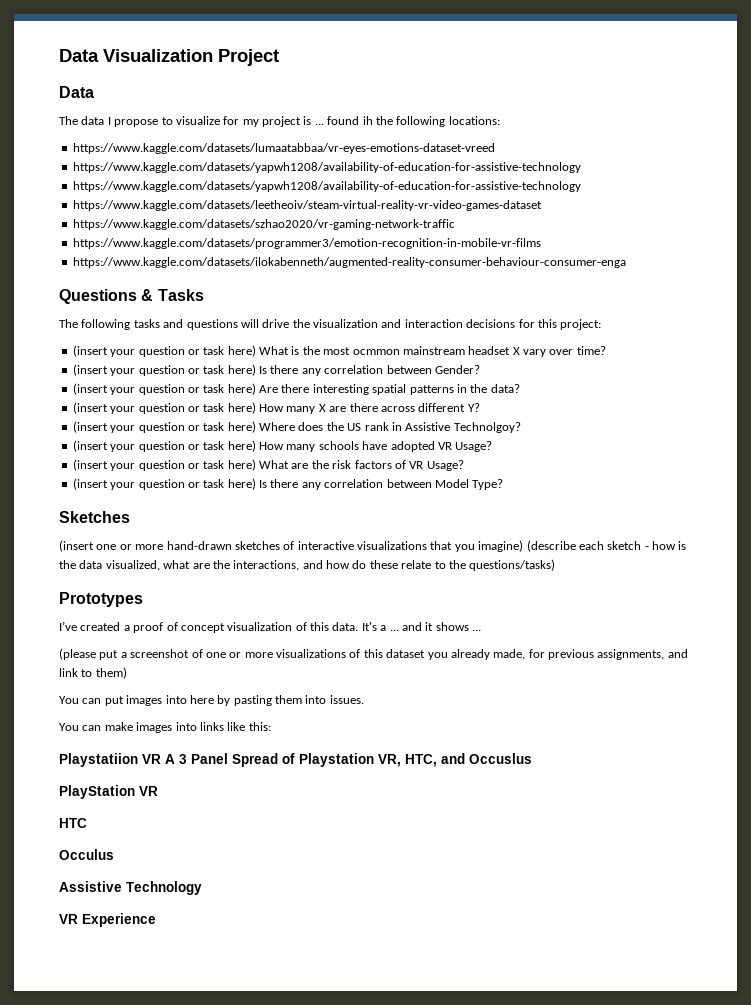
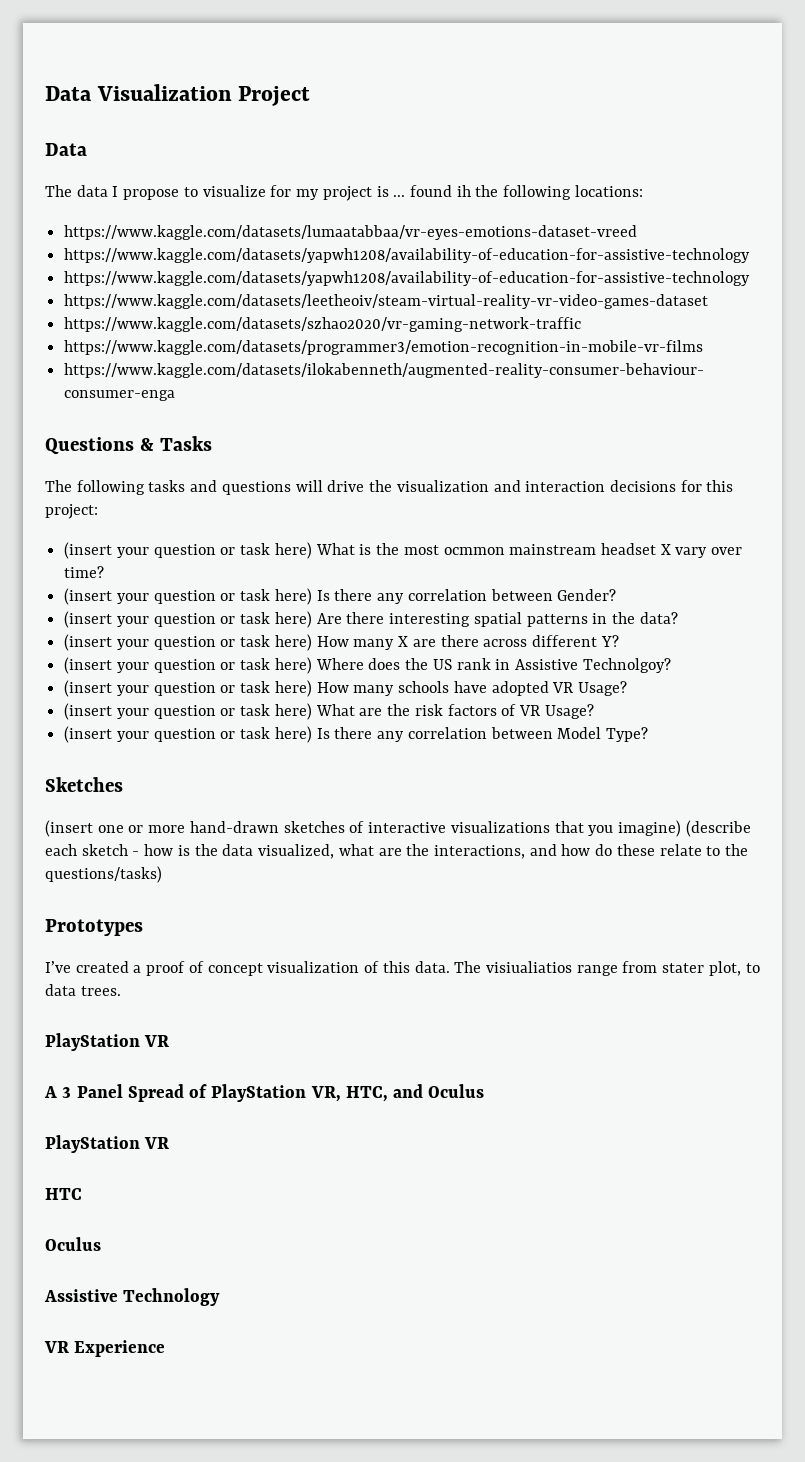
[361,622,481,631] [59,648,688,660] [59,667,127,679] [59,695,364,706] [59,722,271,733] [59,753,161,767] It's a ... and it shows ... // (please put a screenshot of one or more visualizations of this dataset you already made, for previous assignments, and link to them) // You can put images into here by pasting them into issues. // You can make images into links like this: // Playstatiion VR -> [454,961,760,976] [45,984,121,996] [45,1033,170,1051] The visiualiatios range from stater plot, to data trees. // PlayStation VR //
[299,753,374,767] Playstation -> [211,1084,307,1102] PlayStation
[469,753,532,764] Occuslus -> [428,1084,485,1098] Oculus
[59,849,114,860] Occulus -> [45,1237,101,1251] Oculus

